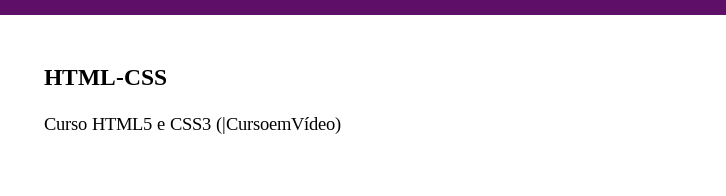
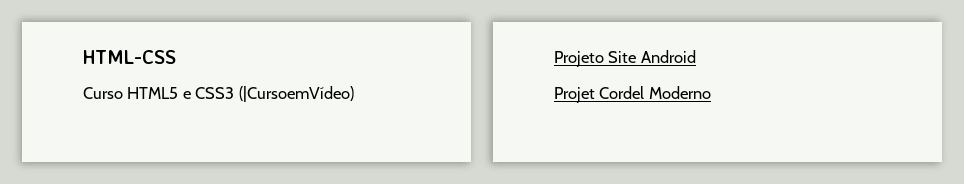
(341, 125) none -> [554,50,696,67] [554,86,711,103] // Projeto Site Android // Projet Cordel Moderno

